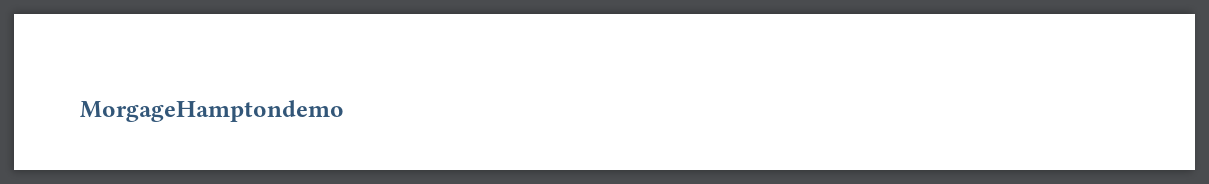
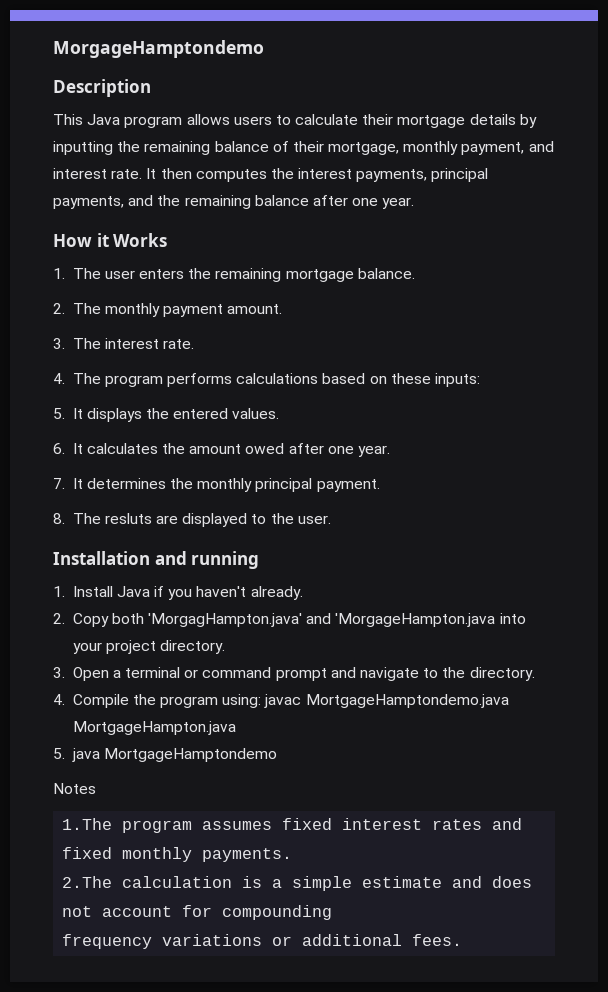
(344, 111) none -> [53,79,151,97] [53,114,537,128] [53,141,554,155] [53,168,489,182] [53,195,415,209] [53,233,168,247] [53,268,415,282] [53,303,283,317] [53,338,195,349] [53,373,481,387] [53,408,280,422] [53,443,391,457] [53,478,380,492] [53,513,331,527] [53,551,260,569] [53,586,303,600] [53,613,526,627] [72,640,226,654] [53,667,535,681] [53,694,509,708] [72,721,236,735] [53,748,277,762] [53,783,96,794] [62,818,523,833] [62,847,293,862] [62,876,533,891] [62,905,333,920] [62,934,463,949] // Description // This Java program allows users to calculate their mortgage details by inputting the remaining balance of their mortgage, monthly payment, and interest rate. It then computes the interest payments, principal payments, and the remaining balance after one year. // How it Works // 1. The user enters the remaining mortgage balance. // 2. The monthly payment amount. // 3. The interest rate. // 4. The program performs calculations based on these inputs: // 5. It displays the entered values. // 6. It calculates the amount owed after one year. // 7. It determines the monthly principal payment. // 8. The resluts are displayed to the user. // Installation and running // 1. Install Java if you haven't already. // 2. Copy both 'MorgagHampton.java' and 'MorgageHampton.java into your project directory. // 3. Open a terminal or command prompt and navigate to the directory. // 4. Compile the program using: javac MortgageHamptondemo.java MortgageHampton.java // 5. java MortgageHamptondemo // Notes // 1.The program assumes fixed interest rates and fixed monthly payments. // 2.The calculation is a simple estimate and does not account for compounding // frequency variations or additional fees.

